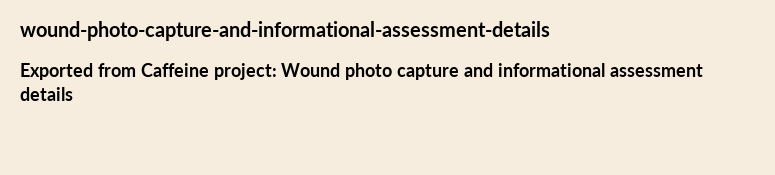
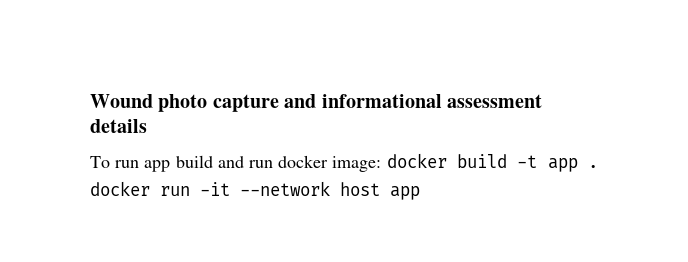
[20,21,550,41] [20,63,277,80] wound-photo-capture-and-informational-assessment-details // Exported from Caffeine project: -> (90, 101) none
(73, 94) none -> [90,153,598,172] [90,181,420,200] // To run app build and run docker image: docker build -t app . docker run -it --network host app

